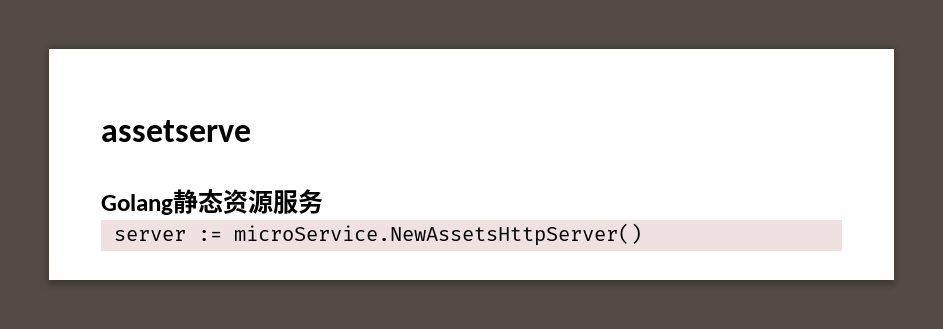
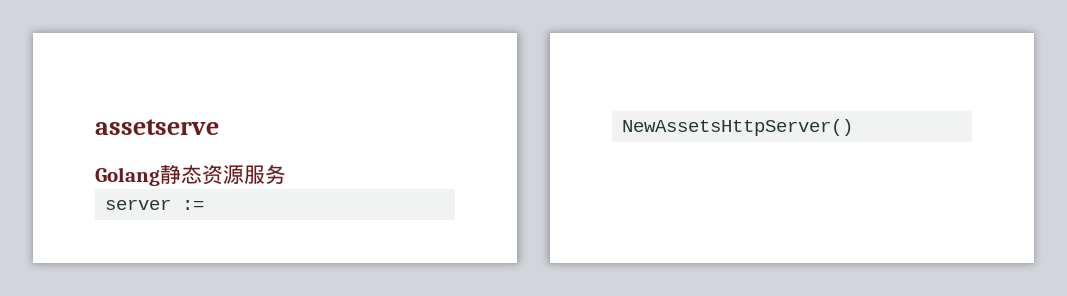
[233,223,642,246] microService.NewAssetsHttpServer() -> [622,119,854,136] NewAssetsHttpServer()

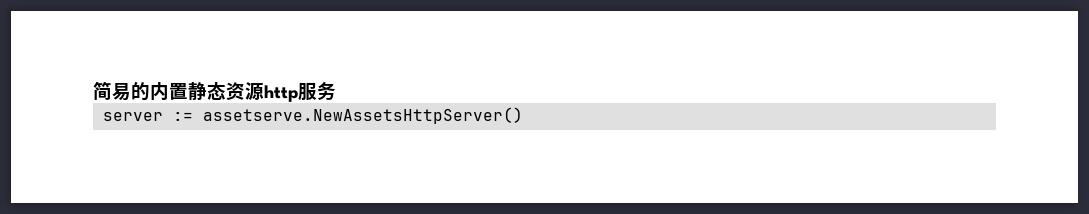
[95,119,219,135] [95,167,160,186] assetserve // Golang -> [93,81,188,101] 简易的内置
(244, 174) none -> [264,85,298,102] http
[622,119,854,136] NewAssetsHttpServer() -> [203,107,524,124] assetserve.NewAssetsHttpServer()

